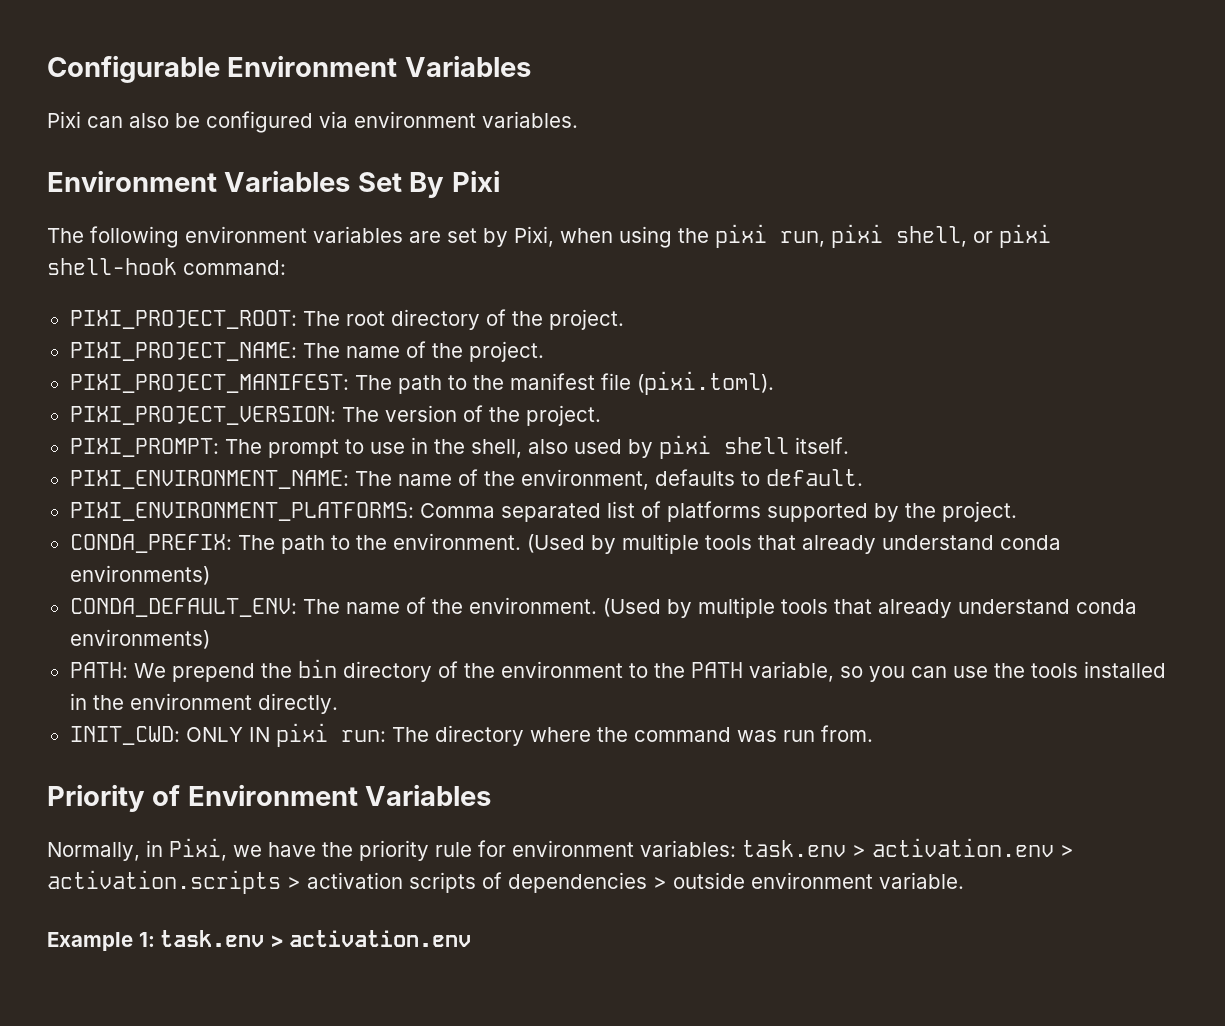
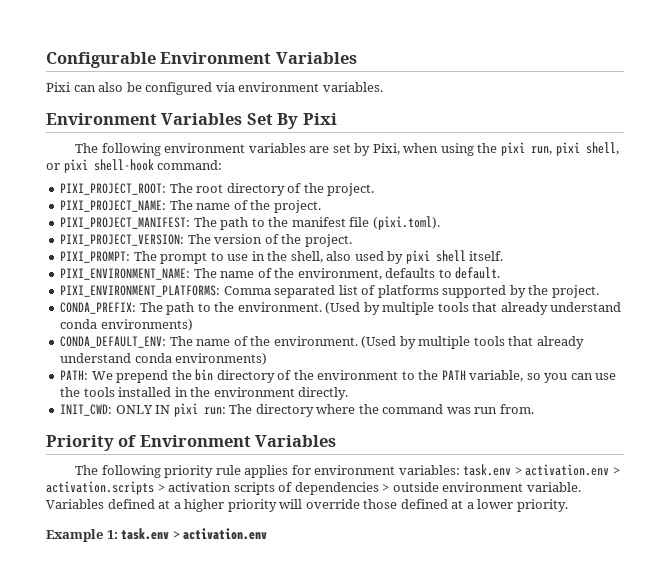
[47,838,353,861] Normally, in Pixi, we have the -> [75,465,161,478] The following
(472, 849) none -> [244,465,289,478] applies
(964, 880) none -> [46,499,568,512] Variables defined at a higher priority will override those defined at a lower priority.

